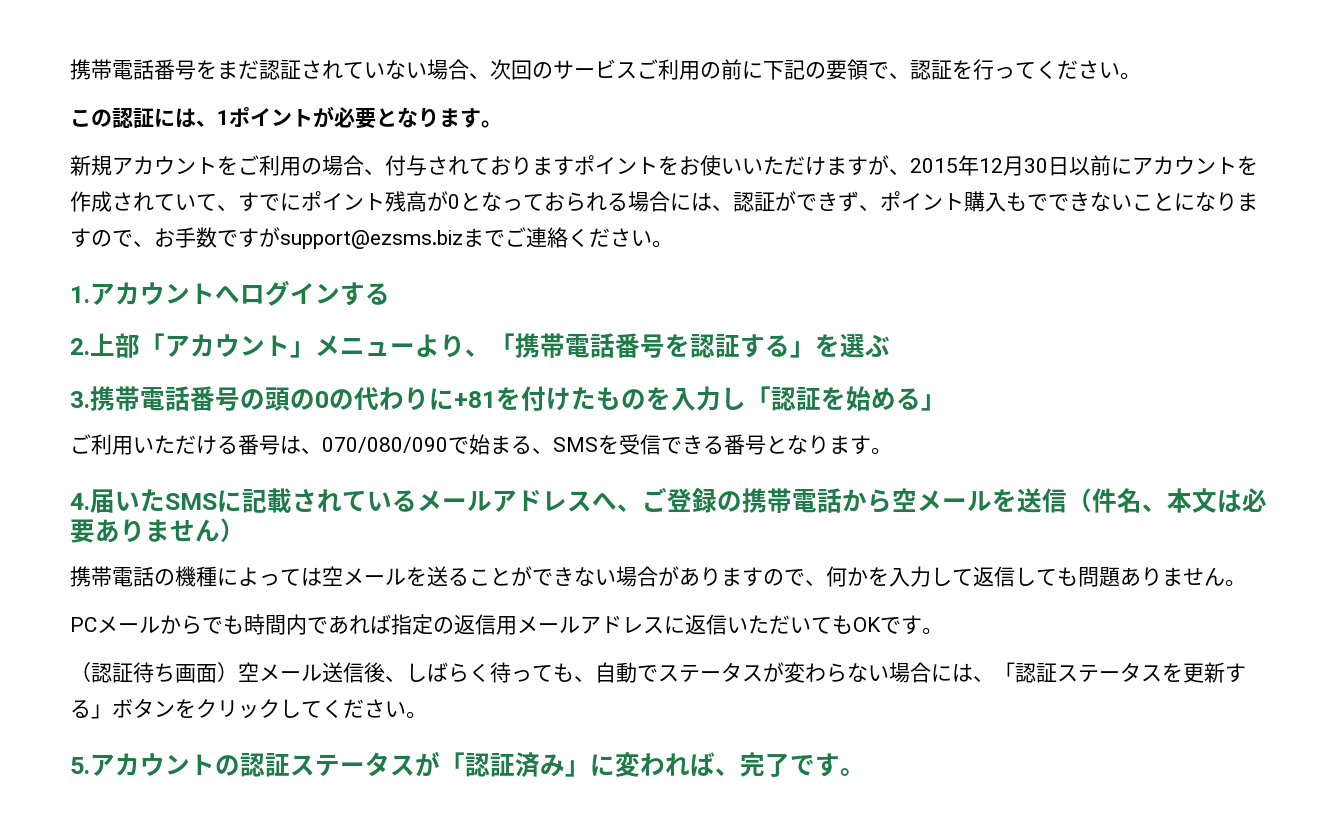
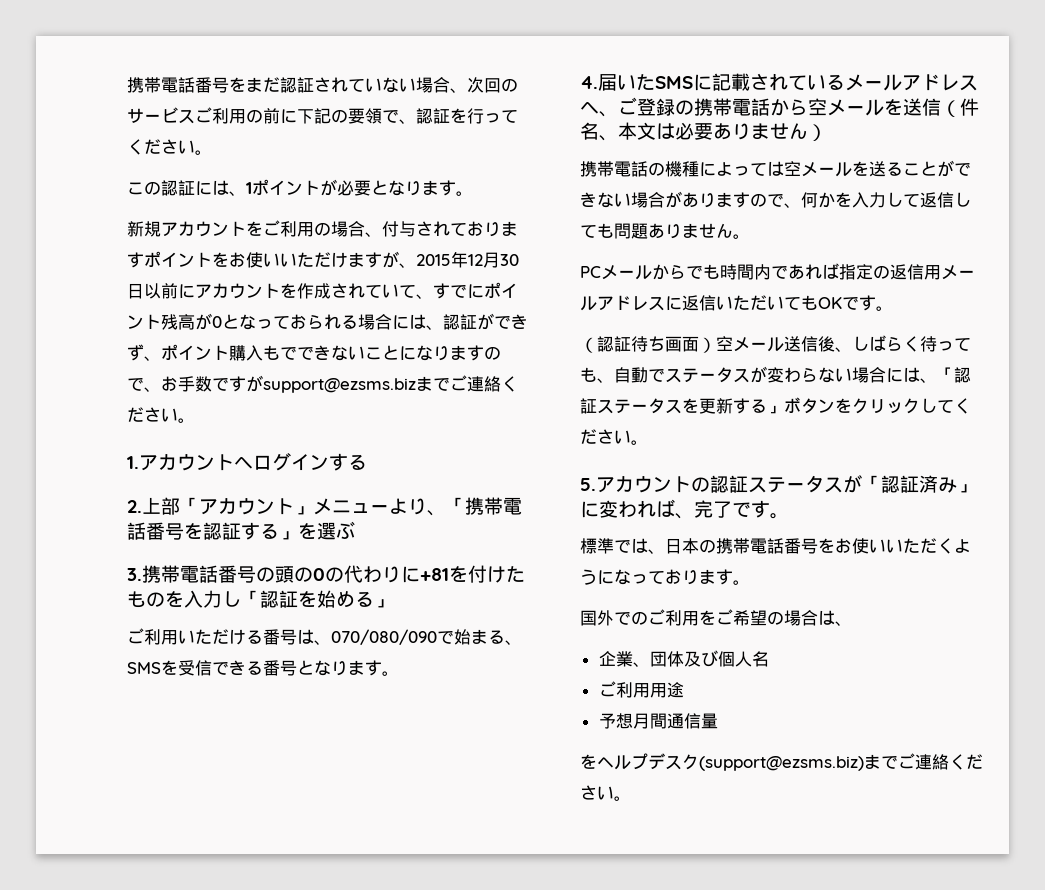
(865, 772) none -> [580,538,971,554] [580,569,750,585] [580,609,852,626] [598,650,769,667] [598,681,684,698] [598,713,718,729] [580,753,983,771] [580,785,631,801] // 標準では、日本の携帯電話番号をお使いいただくようになっております。 // 国外でのご利用をご希望の場合は、 // 企業、団体及び個人名 // ご利用用途 // 予想月間通信量 // をヘルプデスク(support@ezsms.biz)までご連絡ください。

